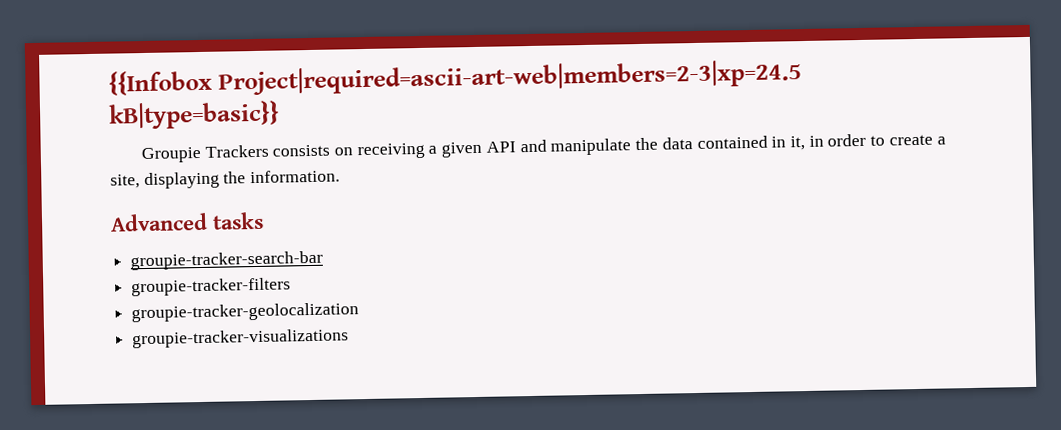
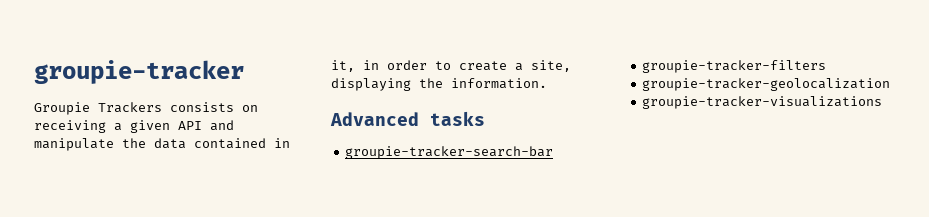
[108,59,802,96] [108,100,280,130] {{Infobox Project|required=ascii-art-web|members=2-3|xp=24.5 kB|type=basic}} -> [34,60,244,84] groupie-tracker

